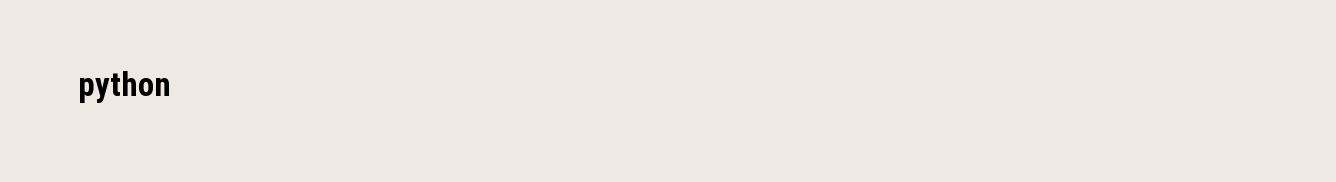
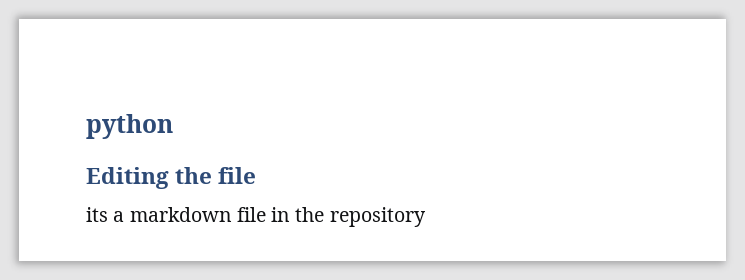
(171, 87) none -> [86,167,257,189] [86,207,426,227] // Editing the file // its a markdown file in the repository

